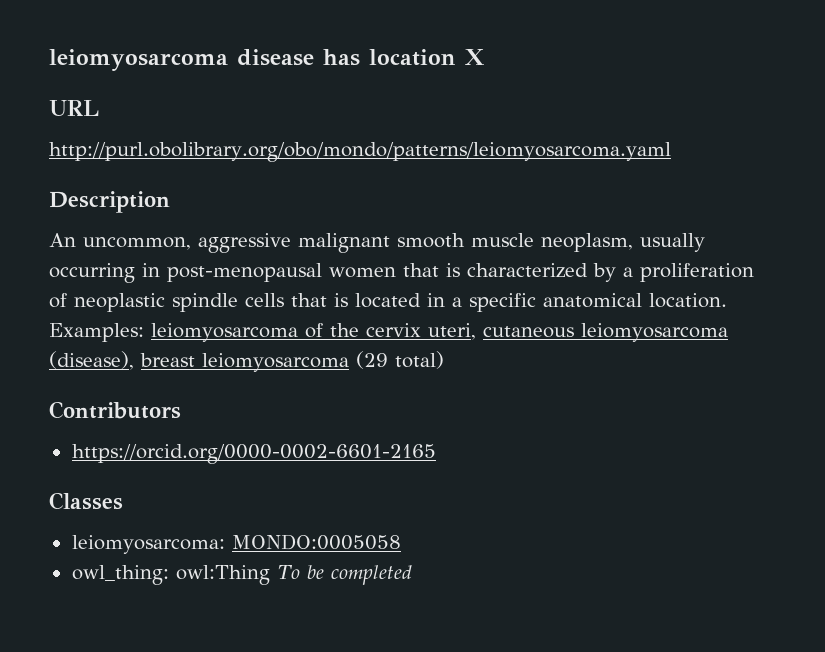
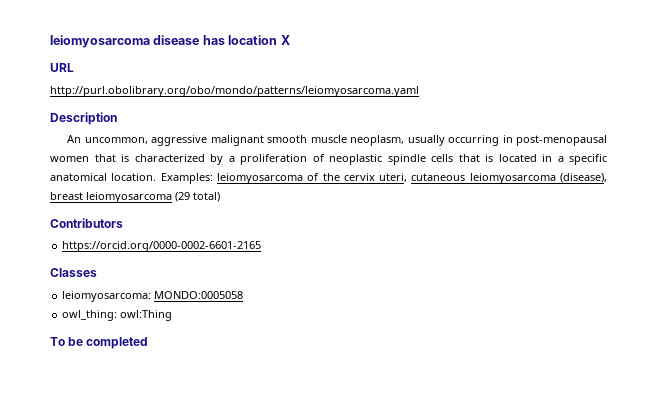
(270, 575) none -> (173, 315) //

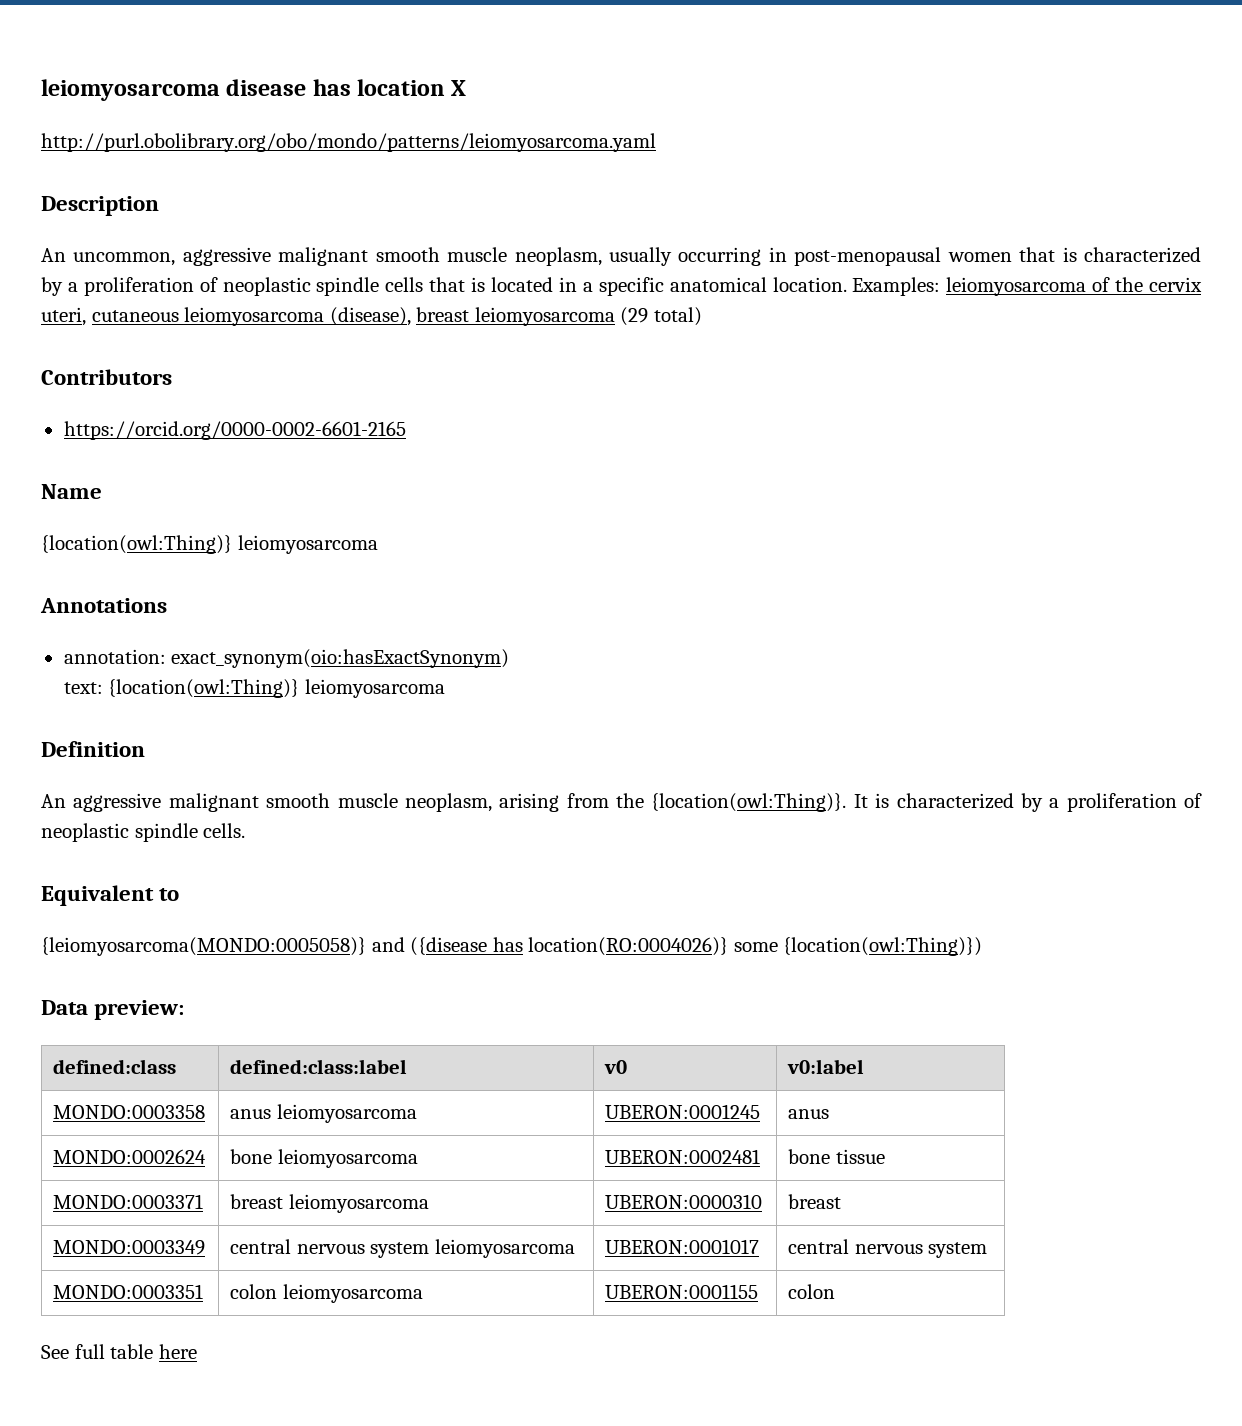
[50,63,74,72] // URL -> (467, 88) none
[50,268,97,277] [62,291,244,302] [62,310,173,321] [50,337,149,349] Classes // leiomyosarcoma: MONDO:0005058 // owl_thing: owl:Thing // To be completed -> [41,484,102,499] [41,535,378,554] [40,598,167,613] [63,649,510,668] [63,679,445,698] [41,741,145,757] [41,793,1202,812] [41,823,246,842] [41,885,180,906] [41,937,983,956] [41,1000,185,1020] [53,1059,177,1074] [230,1059,408,1074] [604,1060,628,1074] [787,1059,865,1074] [53,1105,206,1119] [230,1104,417,1123] [605,1104,761,1119] [788,1109,830,1119] [53,1149,207,1164] [230,1149,418,1168] [605,1149,761,1164] [788,1149,885,1164] [53,1194,204,1209] [230,1194,429,1213] [605,1194,763,1209] [788,1194,842,1209] [53,1240,206,1255] [230,1239,575,1258] [605,1239,760,1254] [788,1239,988,1258] [53,1284,204,1299] [230,1284,423,1303] [605,1284,759,1299] [788,1284,836,1299] [41,1344,197,1359] Name // {location(owl:Thing)} leiomyosarcoma // Annotations // annotation: exact_synonym(oio:hasExactSynonym) // text: {location(owl:Thing)} leiomyosarcoma // Definition // An aggressive malignant smooth muscle neoplasm, arising from the {location(owl:Thing)}. It is characterized by a proliferation of neoplastic spindle cells. // Equivalent to // {leiomyosarcoma(MONDO:0005058)} and ({disease has location(RO:0004026)} some {location(owl:Thing)}) // Data preview: // defined:class | defined:class:label | v0 | v0:label // MONDO:0003358 | anus leiomyosarcoma | UBERON:0001245 | anus // MONDO:0002624 | bone leiomyosarcoma | UBERON:0002481 | bone tissue // MONDO:0003371 | breast leiomyosarcoma | UBERON:0000310 | breast // MONDO:0003349 | central nervous system leiomyosarcoma | UBERON:0001017 | central nervous system // MONDO:0003351 | colon leiomyosarcoma | UBERON:0001155 | colon // See full table here

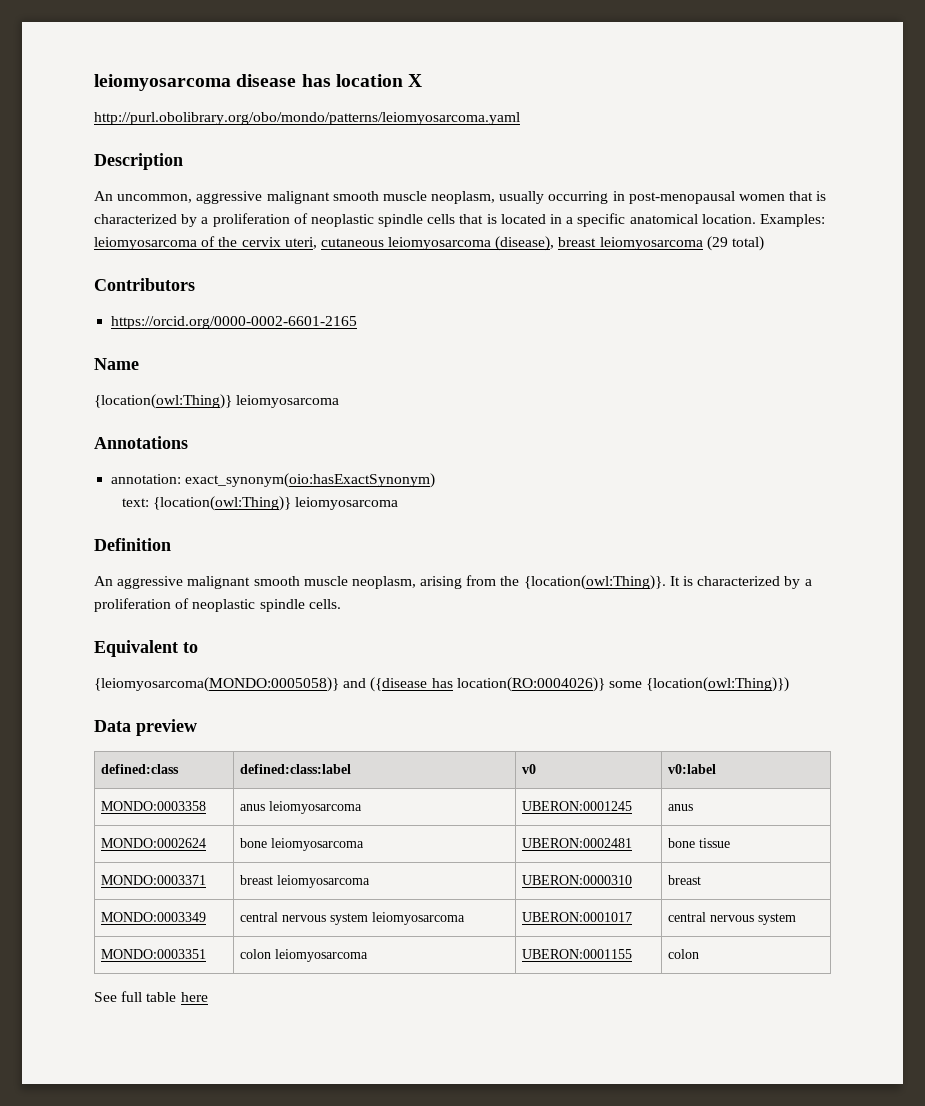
[94,1000,185,1020] preview: -> [136,719,197,736] preview

